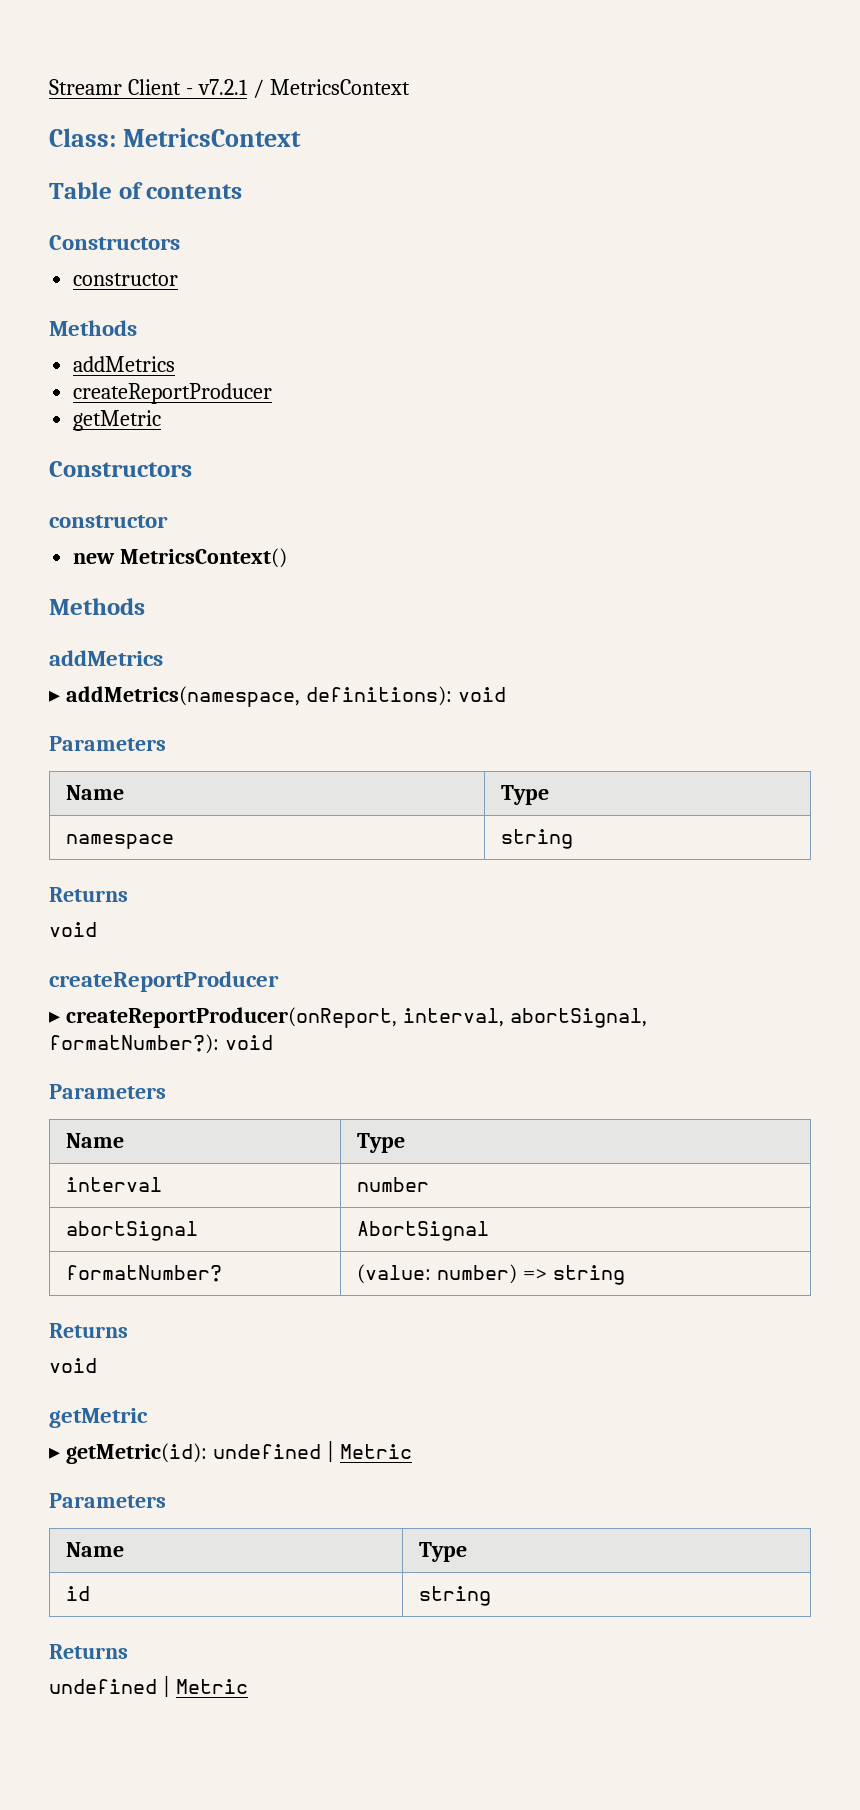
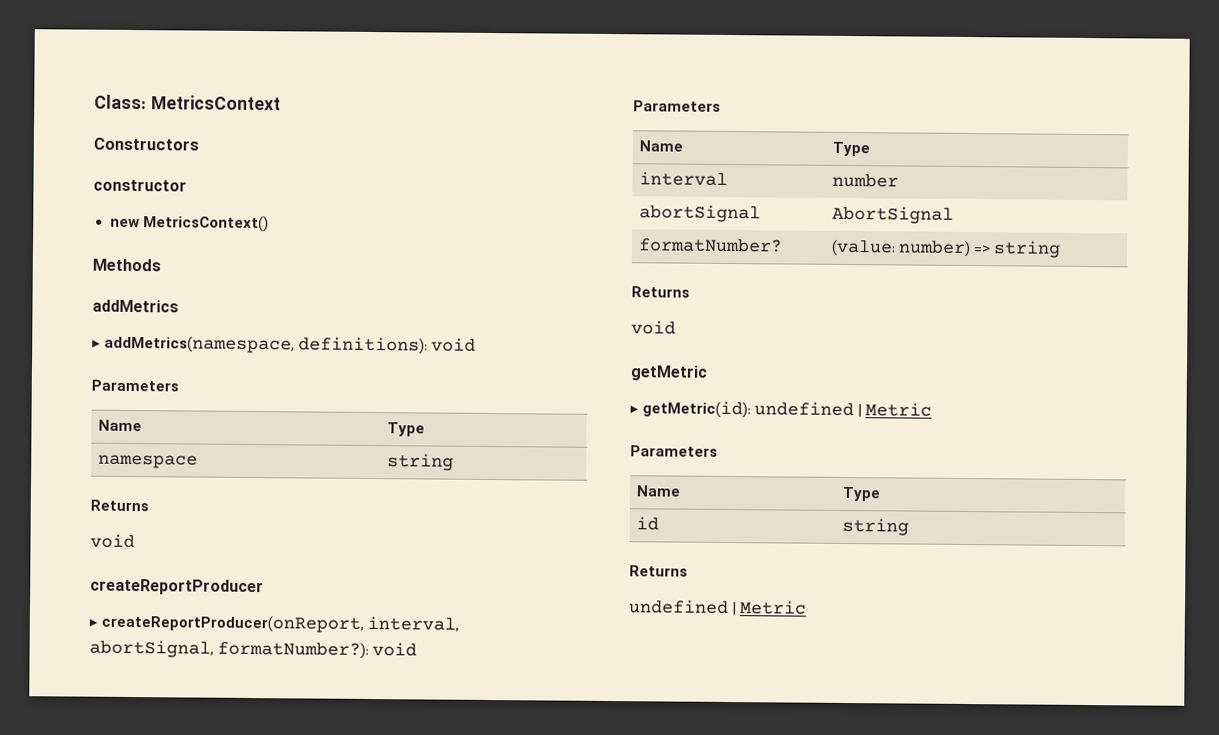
[49,79,410,98] [49,128,301,147] [49,182,243,199] [49,235,180,250] [73,273,179,286] [49,320,137,336] [73,356,176,372] [73,383,273,404] [73,410,162,431] Streamr Client - v7.2.1 / MetricsContext // Class: MetricsContext // Table of contents // Constructors // constructor // Methods // addMetrics // createReportProducer // getMetric -> [94,94,281,111] Class: MetricsContext

